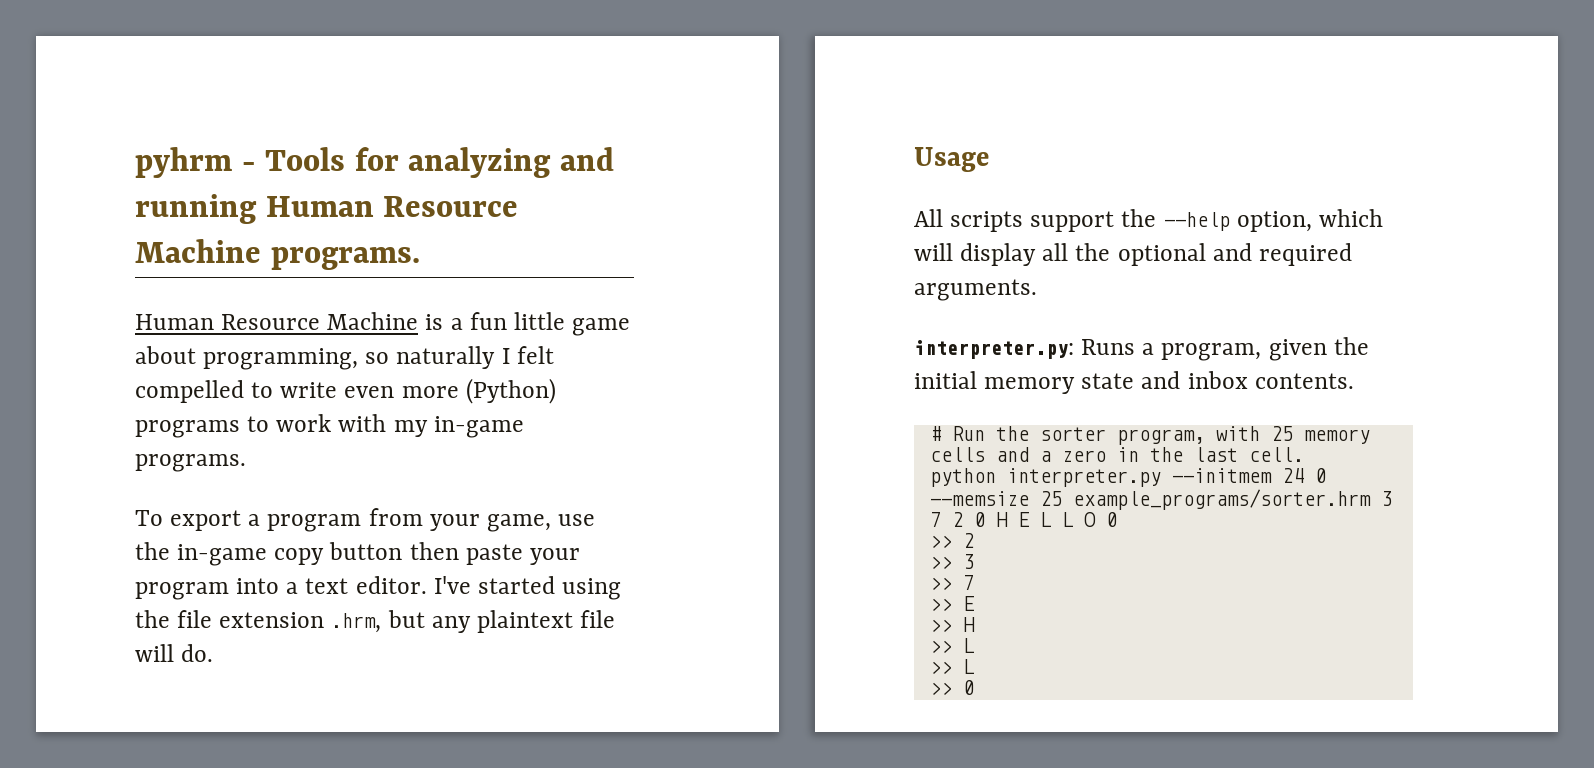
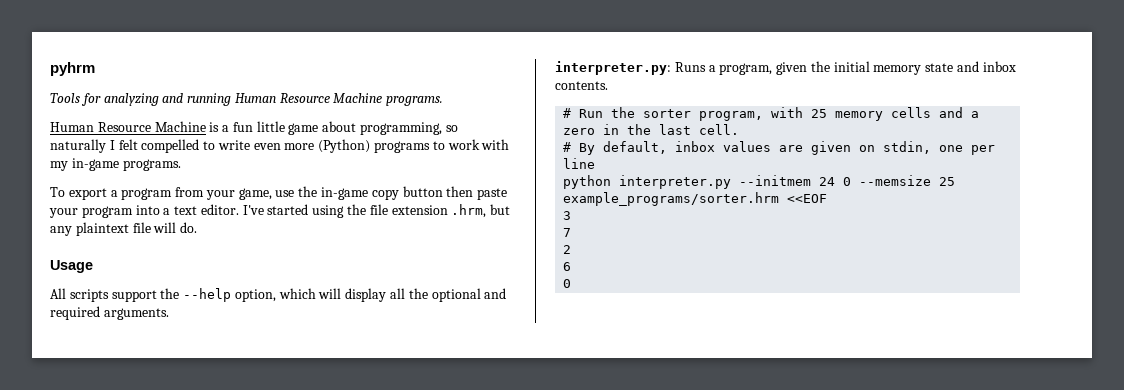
[241,162,256,171] - -> (95, 69) //
(1304, 454) none -> [563,141,996,155] [563,158,596,169] // # By default, inbox values are given on stdin, one per line
[1380,491,1392,506] [929,512,1117,527] [929,533,974,548] [929,554,974,569] [929,575,974,590] [929,596,974,611] [929,617,975,632] [929,638,974,653] [929,659,974,674] [929,682,952,695] 3 7 2 0 H E L L O 0 // >> 2 // >> 3 // >> 7 // >> E // >> H // >> L // >> L // >> -> [787,194,828,203] [563,211,572,220] [563,228,572,237] [563,245,572,254] [563,262,572,271] <<EOF // 3 // 7 // 2 // 6 //

